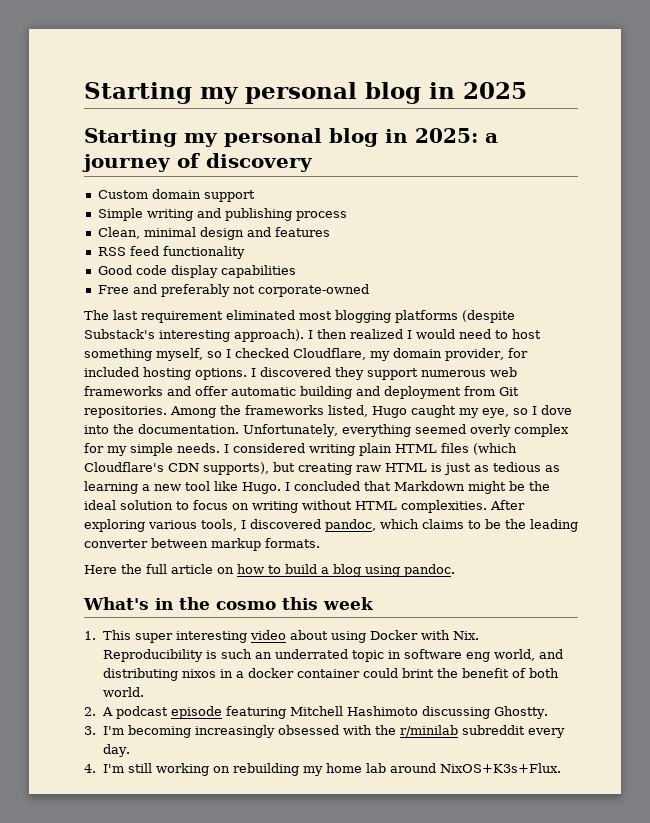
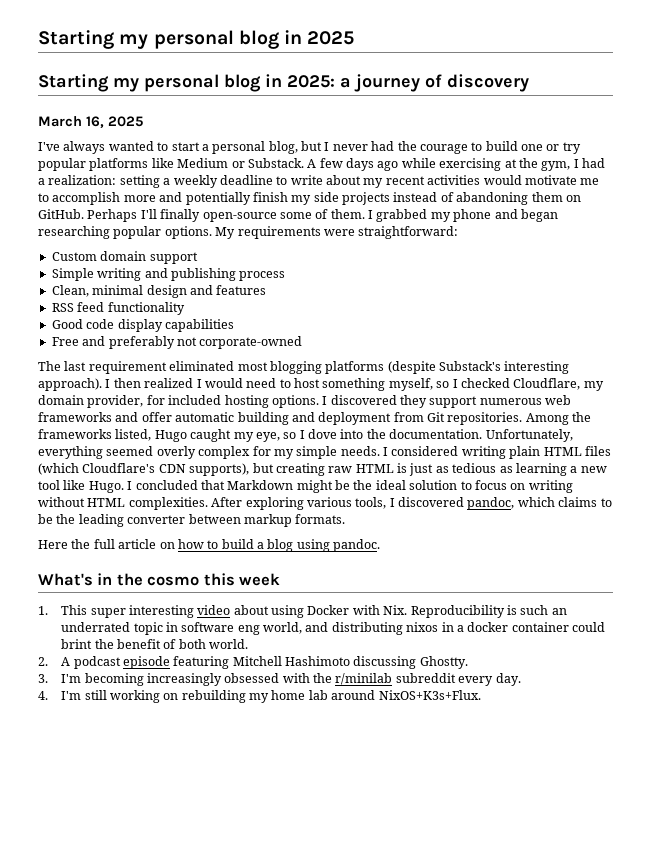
(313, 162) none -> [38,116,143,128] [38,141,581,154] [38,158,605,171] [38,175,600,188] [38,192,581,205] [38,209,558,222] [38,226,459,239] // March 16, 2025 // I've always wanted to start a personal blog, but I never had the courage to build one or try popular platforms like Medium or Substack. A few days ago while exercising at the gym, I had a realization: setting a weekly deadline to write about my recent activities would motivate me to accomplish more and potentially finish my side projects instead of abandoning them on GitHub. Perhaps I'll finally open-source some of them. I grabbed my phone and began researching popular options. My requirements were straightforward:

